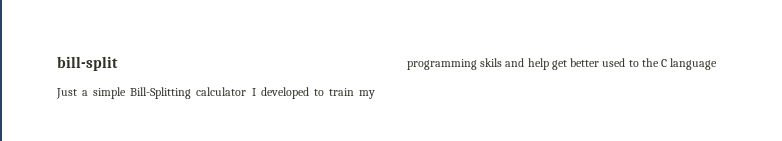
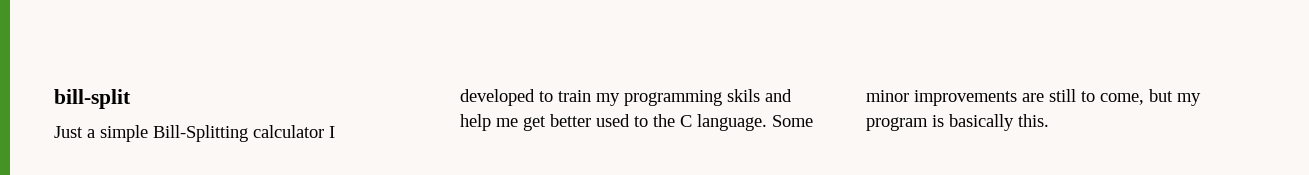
(549, 64) none -> [496,118,518,127] me
[670,58,718,70] language -> [697,114,813,131] [866,89,1201,106] [866,114,1049,131] language. Some minor improvements are still to come, but my program is basically this.

